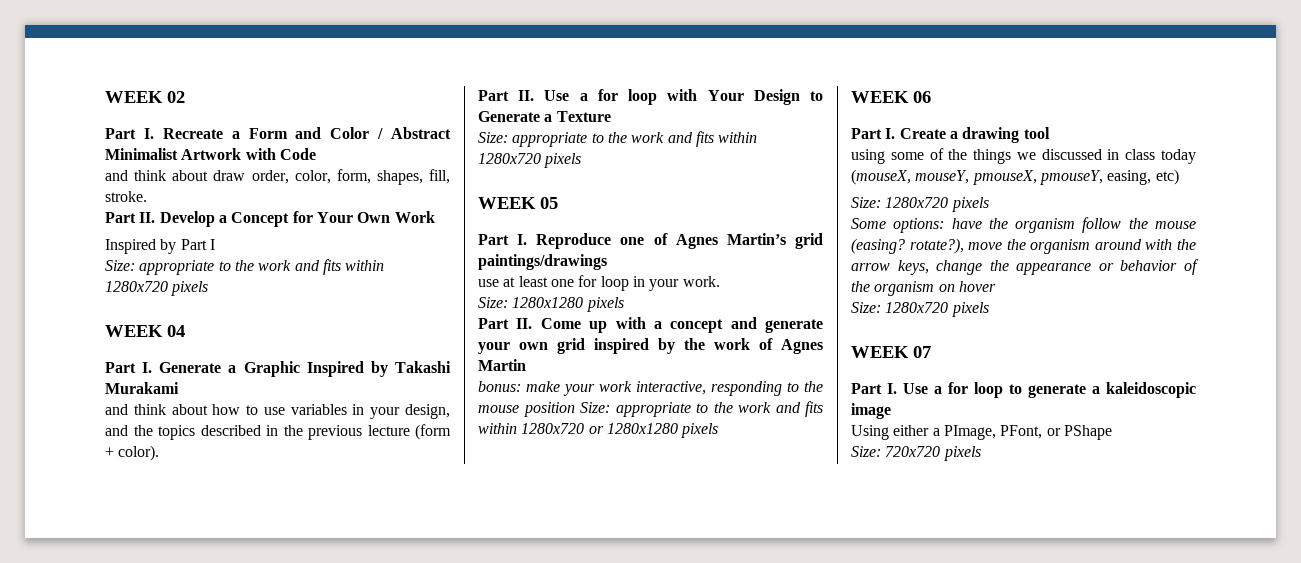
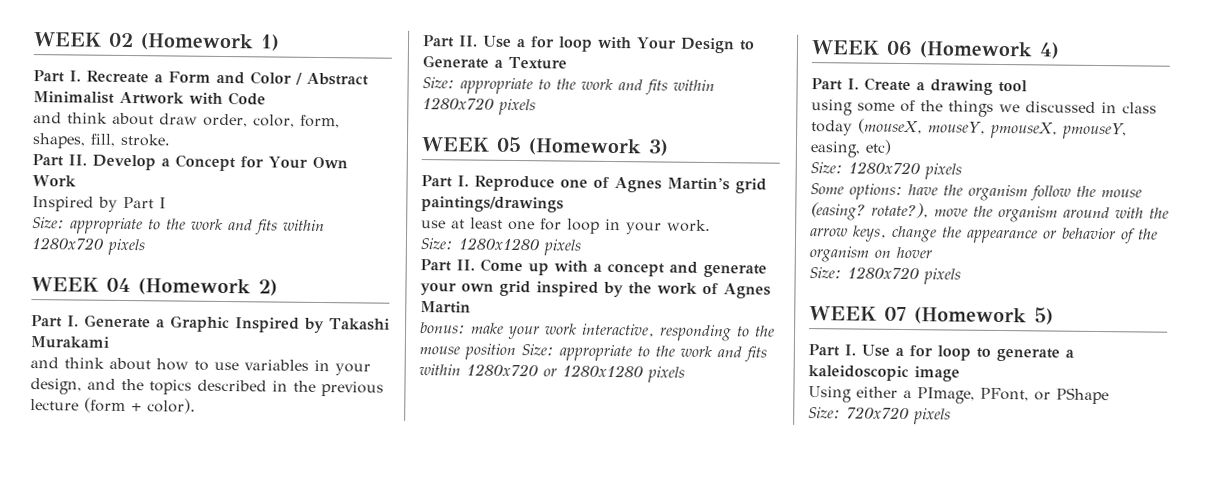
(185, 97) none -> [140,33,280,51] (Homework 1)
(185, 331) none -> [138,278,278,296] (Homework 2)
(558, 203) none -> [528,138,669,156] (Homework 3)
(931, 97) none -> [919,41,1060,59] (Homework 4)
(931, 352) none -> [914,307,1054,325] (Homework 5)

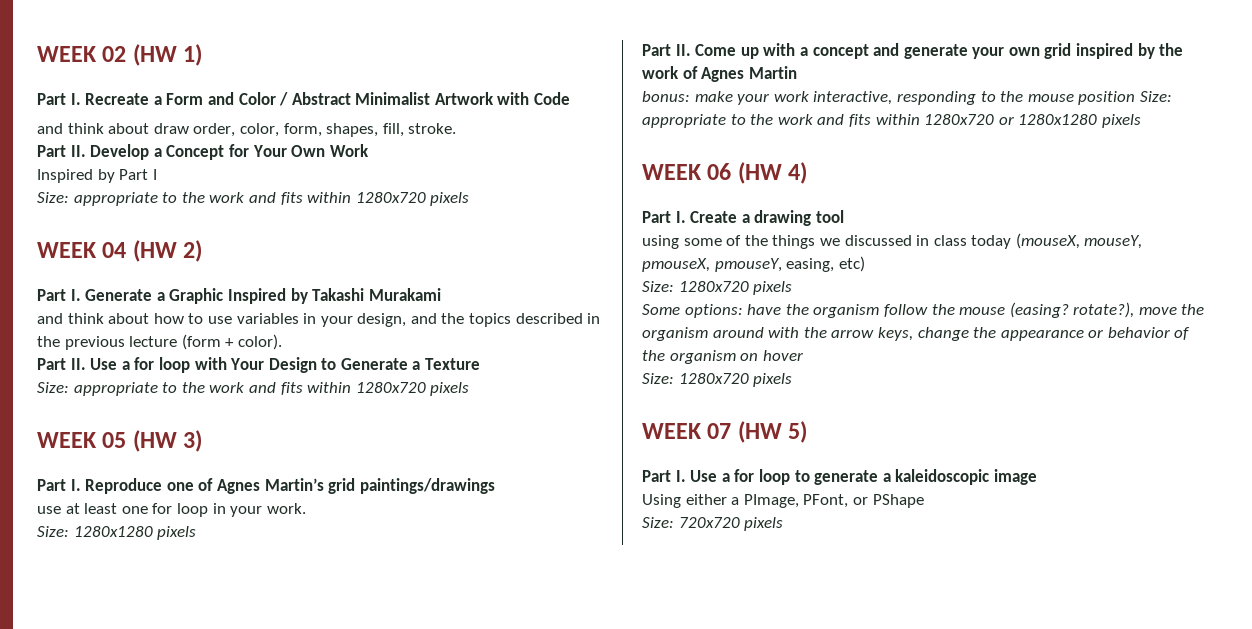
[140,33,254,51] (Homework -> [132,44,177,66] (HW
[138,278,251,296] (Homework -> [132,240,177,262] (HW
[528,138,642,156] (Homework -> [132,430,177,452] (HW
[919,41,1033,59] (Homework -> [737,162,782,184] (HW
[914,307,1027,325] (Homework -> [737,421,782,443] (HW

